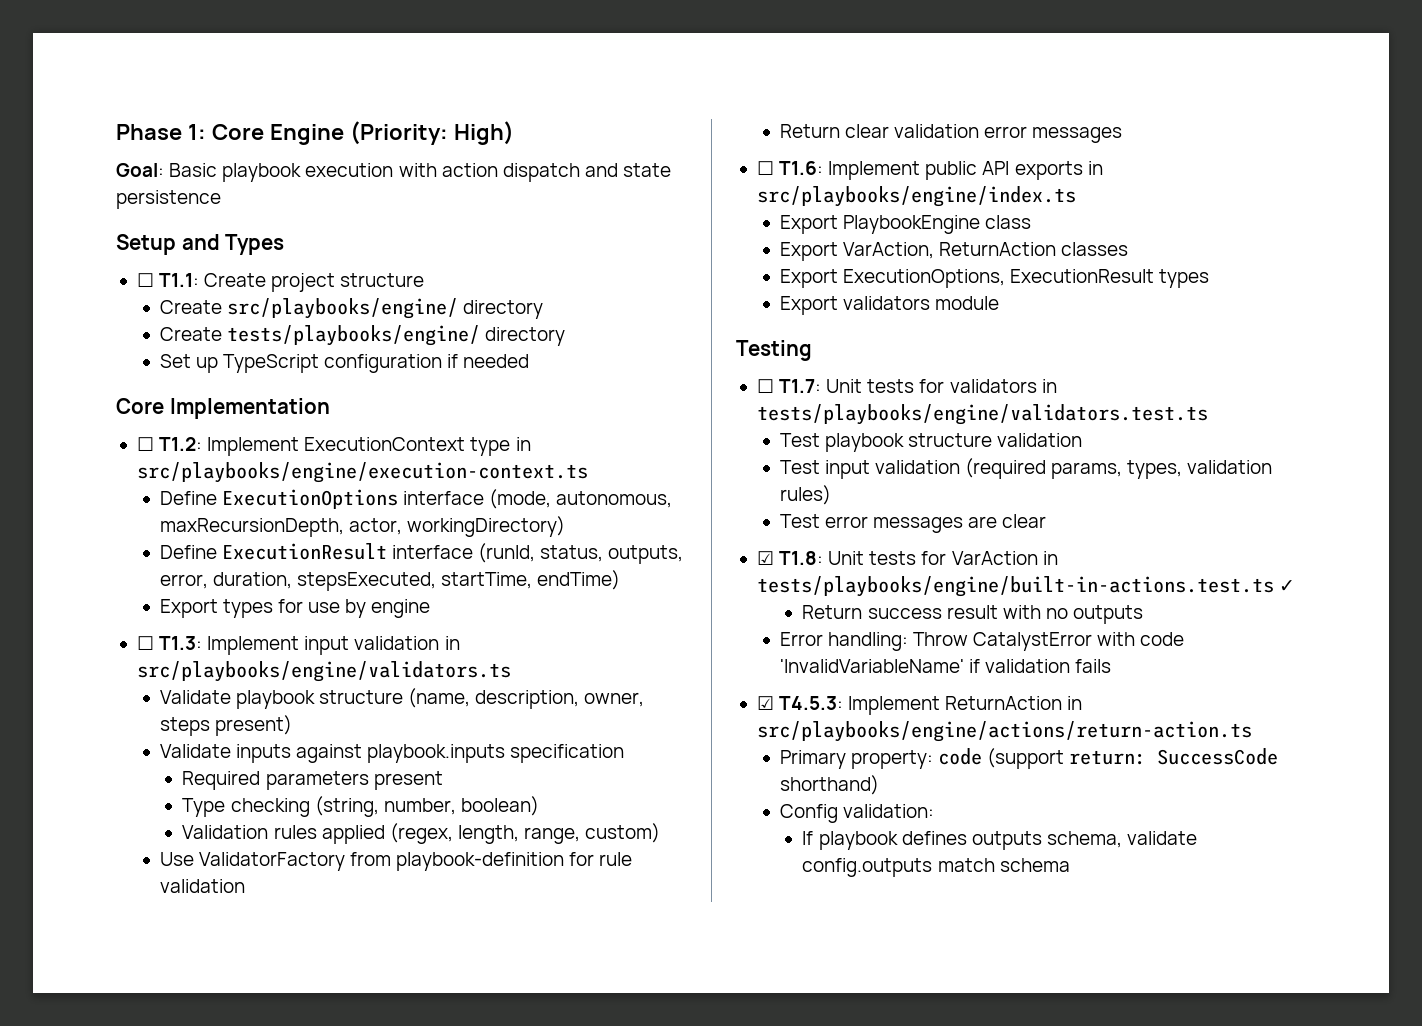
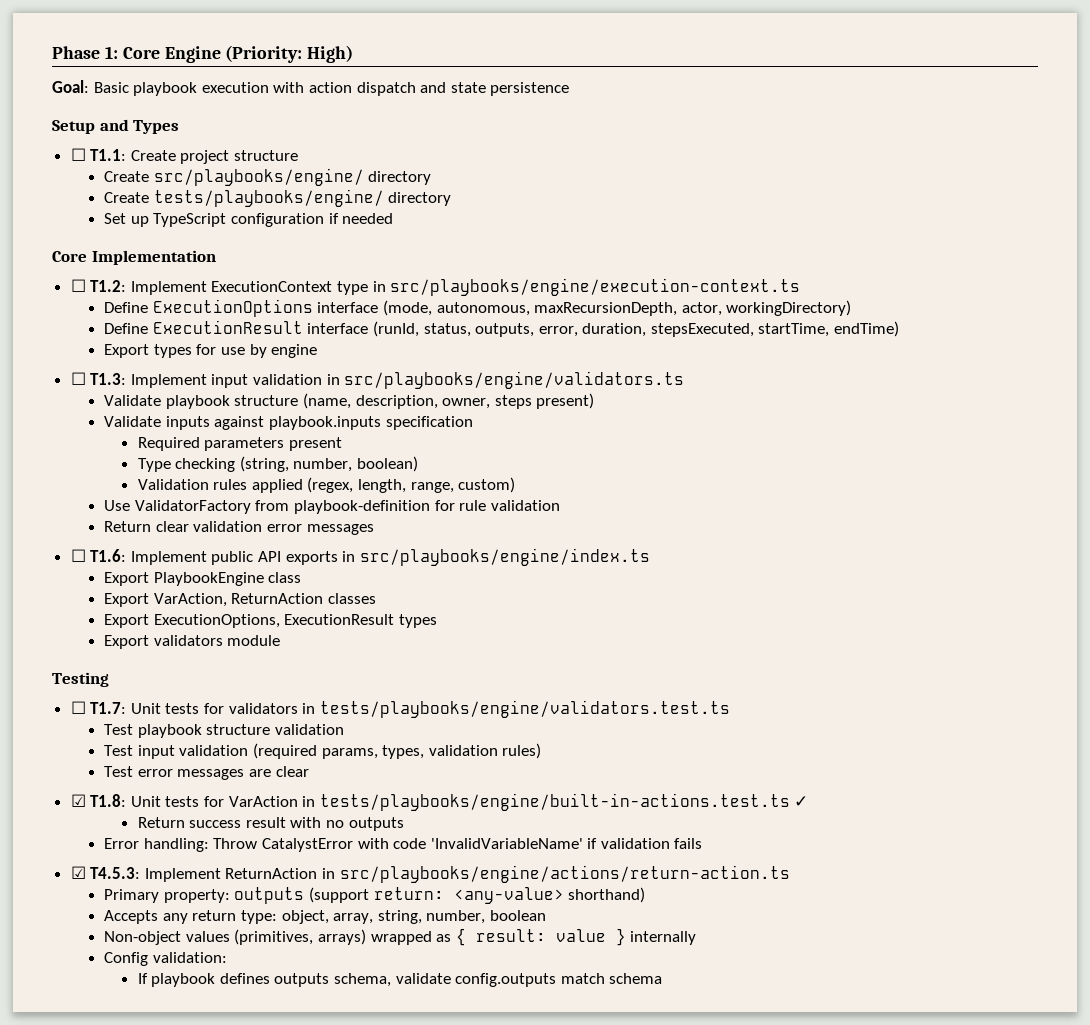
[937,748,982,765] code -> [234,887,305,904] outputs
[1157,748,1279,765] SuccessCode -> [453,887,564,904] <any-value>
(879, 785) none -> [104,910,546,924] [104,928,697,946] // Accepts any return type: object, array, string, number, boolean // Non-object values (primitives, arrays) wrapped as { result: value } internally

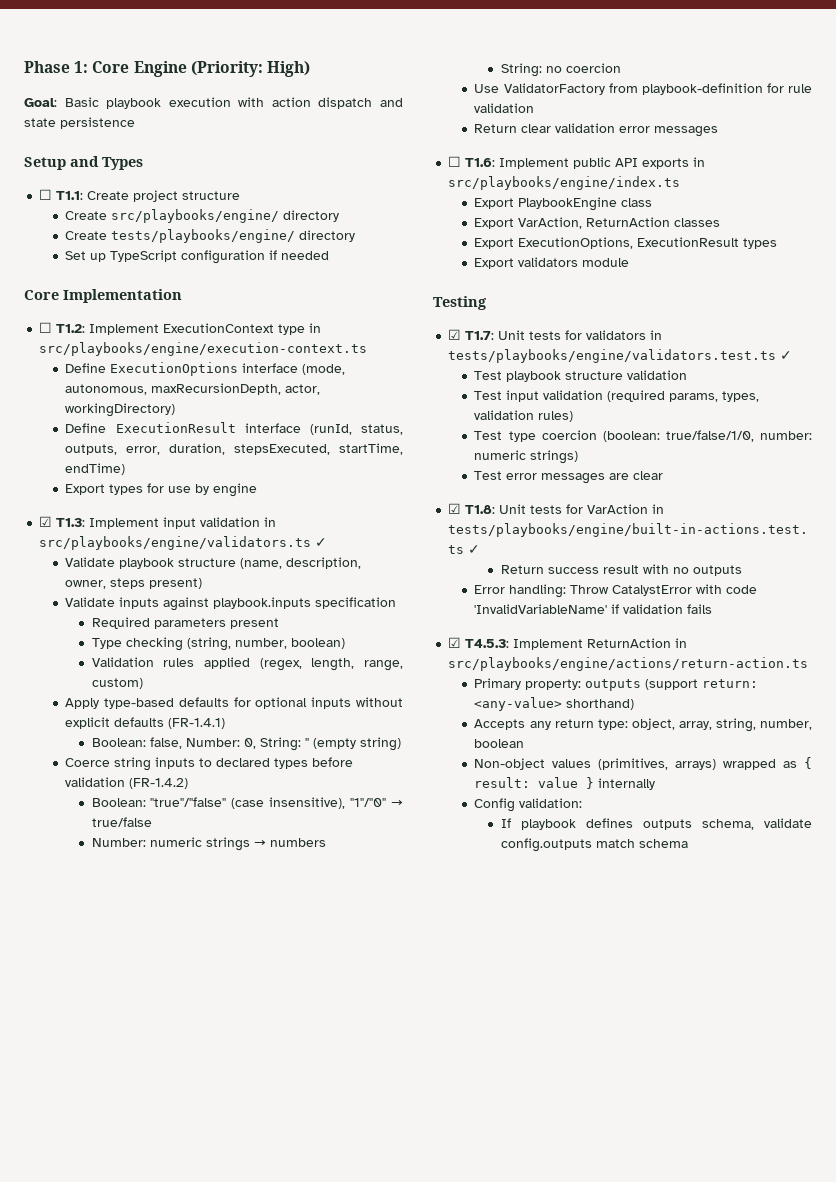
[70,372,86,385] ☐ -> [39,516,53,527] ☑
(685, 380) none -> [315,538,328,547] ✓
(516, 485) none -> [65,697,403,709] [65,717,226,729] [91,737,401,751] [65,757,354,771] [65,777,189,789] [91,797,403,809] [91,817,152,827] [91,837,326,851] [500,63,621,77] // Apply type-based defaults for optional inputs without explicit defaults (FR-1.4.1) // Boolean: false, Number: 0, String: '' (empty string) // Coerce string inputs to declared types before validation (FR-1.4.2) // Boolean: "true"/"false" (case insensitive), "1"/"0" → true/false // Number: numeric strings → numbers // String: no coercion
[70,701,86,714] ☐ -> [448,329,462,340] ☑
(730, 709) none -> [780,351,793,360] ✓
(542, 751) none -> [474,430,812,442] [474,450,579,464] // Test type coercion (boolean: true/false/1/0, number: numeric strings)

